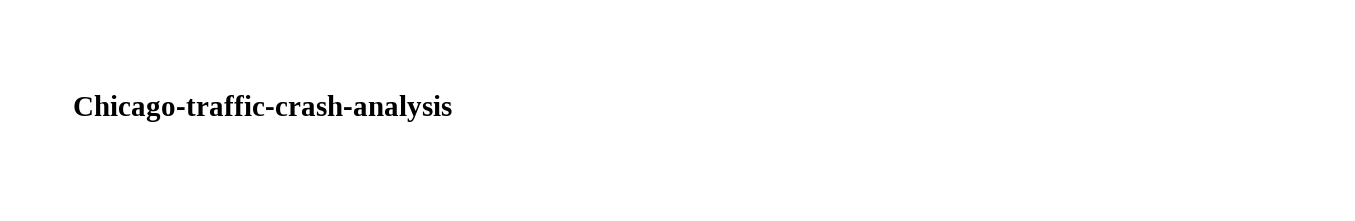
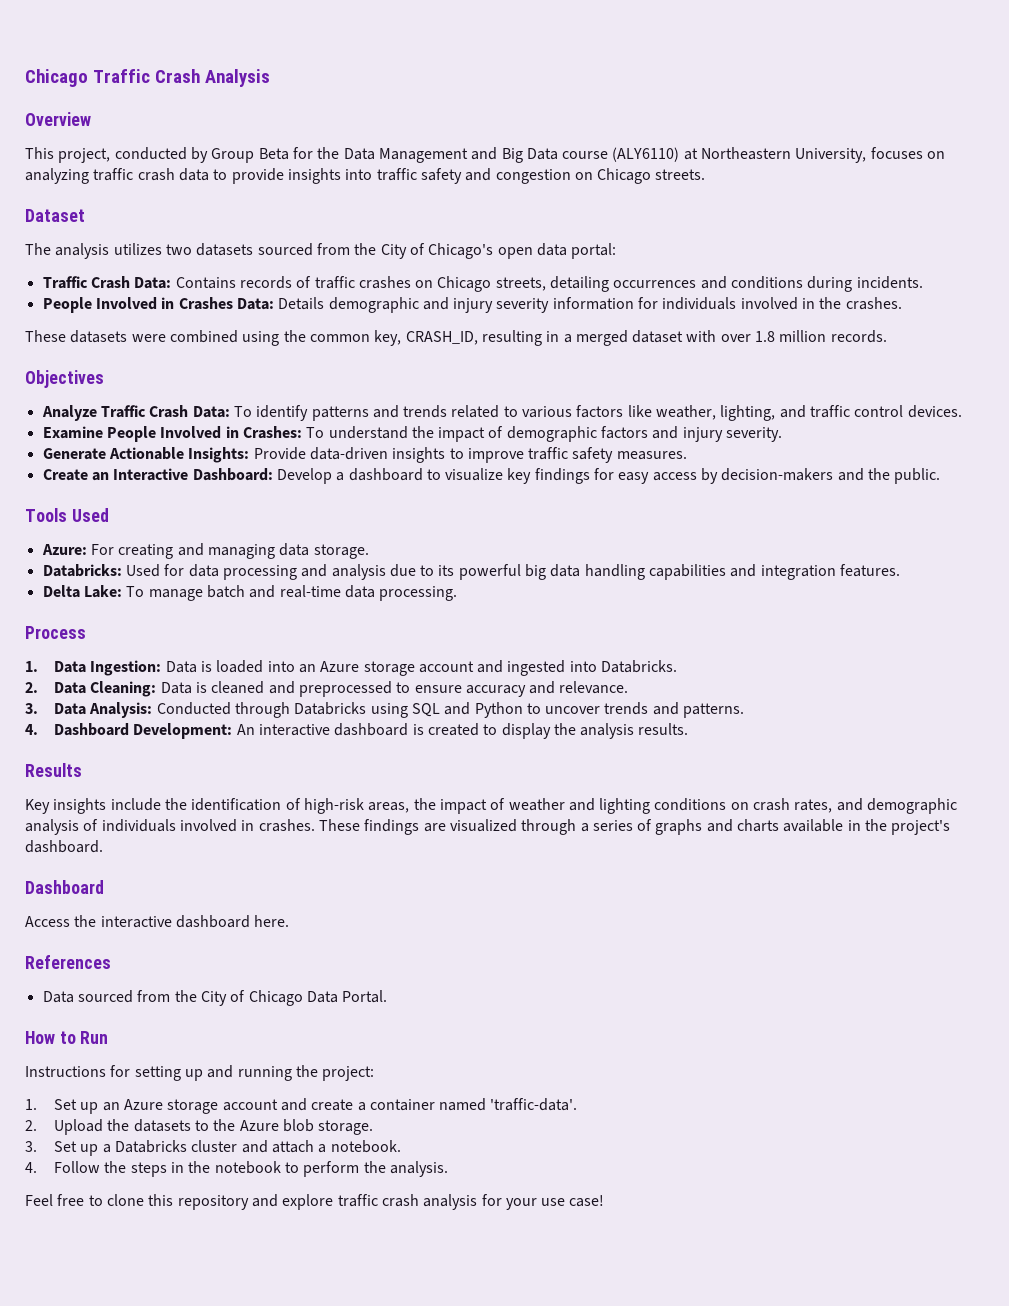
[73,95,452,122] Chicago-traffic-crash-analysis -> [25,69,270,87] [25,112,91,126] [25,147,946,163] [25,168,706,184] [25,209,85,222] [25,243,617,259] [42,276,923,292] [42,297,902,313] [25,330,887,346] [25,370,104,388] [41,405,962,421] [42,426,783,442] [42,447,687,463] [42,468,941,484] [25,508,109,522] [41,543,369,559] [42,564,901,580] [42,585,458,601] [25,626,86,639] [25,660,678,676] [25,681,629,697] [25,702,745,718] [25,723,689,739] [25,763,82,777] [25,798,958,814] [25,819,951,835] [25,840,103,853] [25,880,104,894] [25,915,290,928] [25,955,111,969] [42,990,388,1006] [25,1031,109,1044] [25,1065,375,1081] [25,1098,578,1114] [25,1119,374,1135] [25,1140,401,1156] [25,1161,448,1177] [25,1194,605,1210] Chicago Traffic Crash Analysis // Overview // This project, conducted by Group Beta for the Data Management and Big Data course (ALY6110) at Northeastern University, focuses on analyzing traffic crash data to provide insights into traffic safety and congestion on Chicago streets. // Dataset // The analysis utilizes two datasets sourced from the City of Chicago's open data portal: // Traffic Crash Data: Contains records of traffic crashes on Chicago streets, detailing occurrences and conditions during incidents. // People Involved in Crashes Data: Details demographic and injury severity information for individuals involved in the crashes. // These datasets were combined using the common key, CRASH_ID, resulting in a merged dataset with over 1.8 million records. // Objectives // Analyze Traffic Crash Data: To identify patterns and trends related to various factors like weather, lighting, and traffic control devices. // Examine People Involved in Crashes: To understand the impact of demographic factors and injury severity. // Generate Actionable Insights: Provide data-driven insights to improve traffic safety measures. // Create an Interactive Dashboard: Develop a dashboard to visualize key findings for easy access by decision-makers and the public. // Tools Used // Azure: For creating and managing data storage. // Databricks: Used for data processing and analysis due to its powerful big data handling capabilities and integration features. // Delta Lake: To manage batch and real-time data processing. // Process // 1. Data Ingestion: Data is loaded into an Azure storage account and ingested into Databricks. // 2. Data Cleaning: Data is cleaned and preprocessed to ensure accuracy and relevance. // 3. Data Analysis: Conducted through Databricks using SQL and Python to uncover trends and patterns. // 4. Dashboard Development: An interactive dashboard is created to display the analysis results. // Results // Key insights include the identification of high-risk areas, the impact of weather and lighting conditions on crash rates, and demographic analysis of individuals involved in crashes. These findings are visualized through a series of graphs and charts available in the project's dashboard. // Dashboard // Access the interactive dashboard here. // References // Data sourced from the City of Chicago Data Portal. // How to Run // Instructions for setting up and running the project: // 1. Set up an Azure storage account and create a container named 'traffic-data'. // 2. Upload the datasets to the Azure blob storage. // 3. Set up a Databricks cluster and attach a notebook. // 4. Follow the steps in the notebook to perform the analysis. // Feel free to clone this repository and explore traffic crash analysis for your use case!

